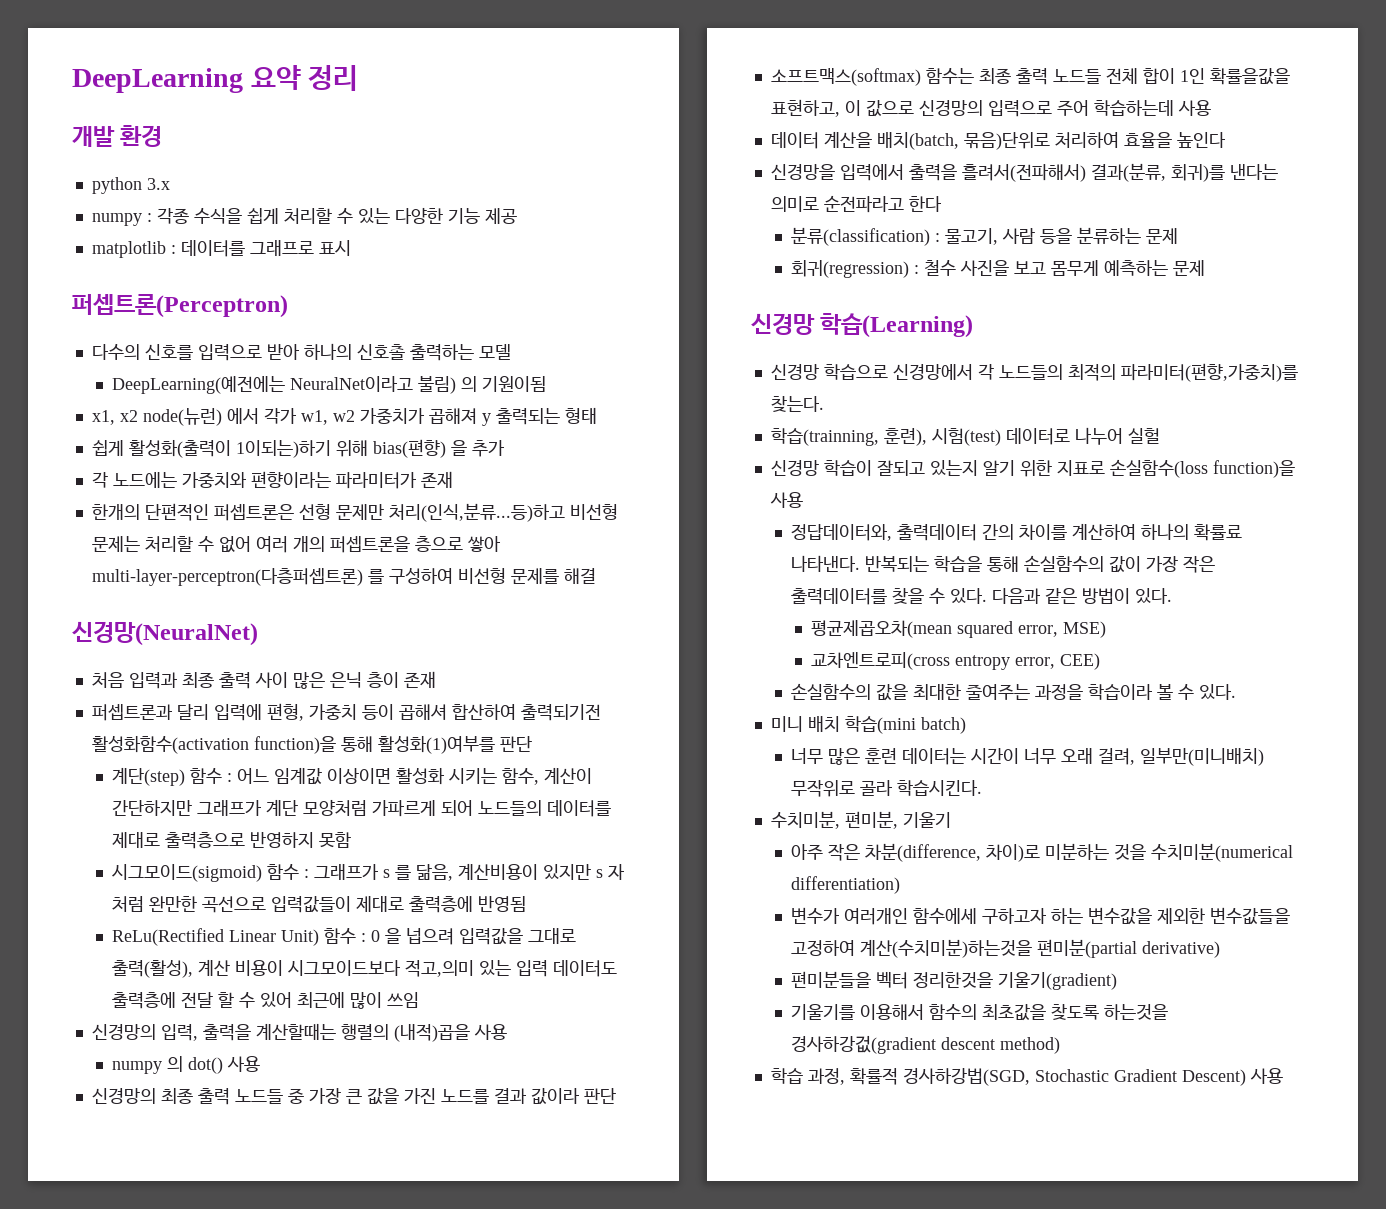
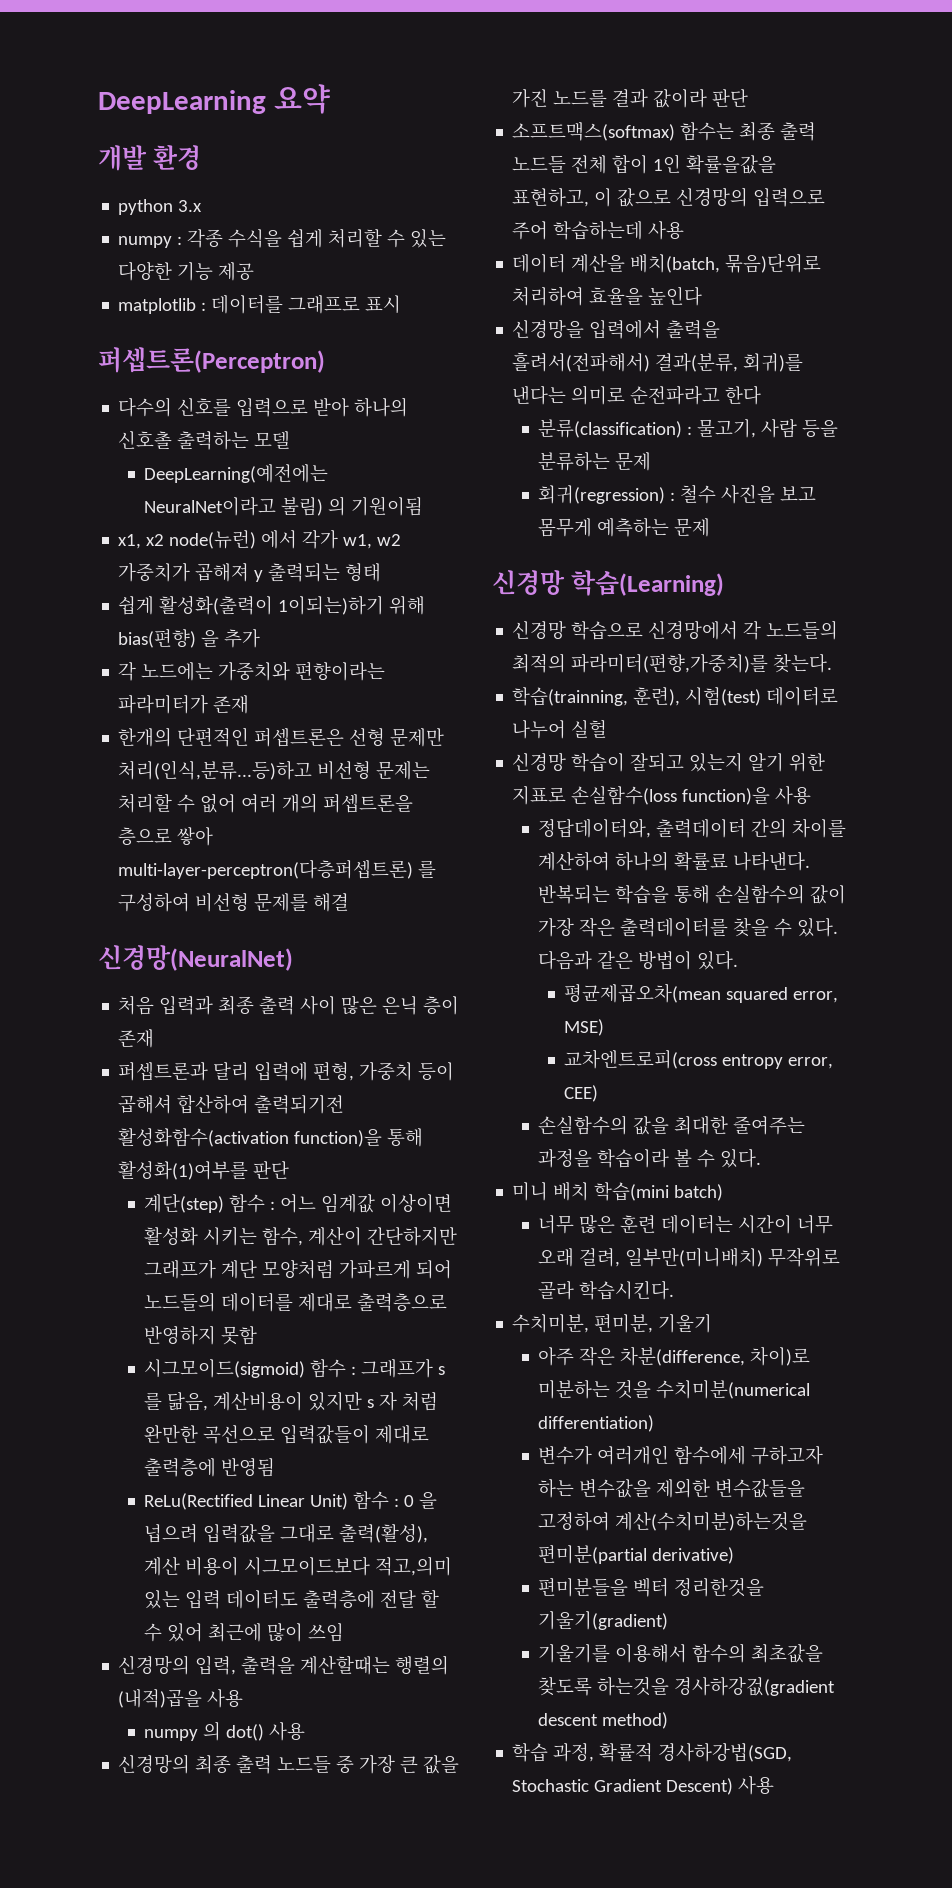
[308,65,359,91] 정리 -> (330, 99) none

